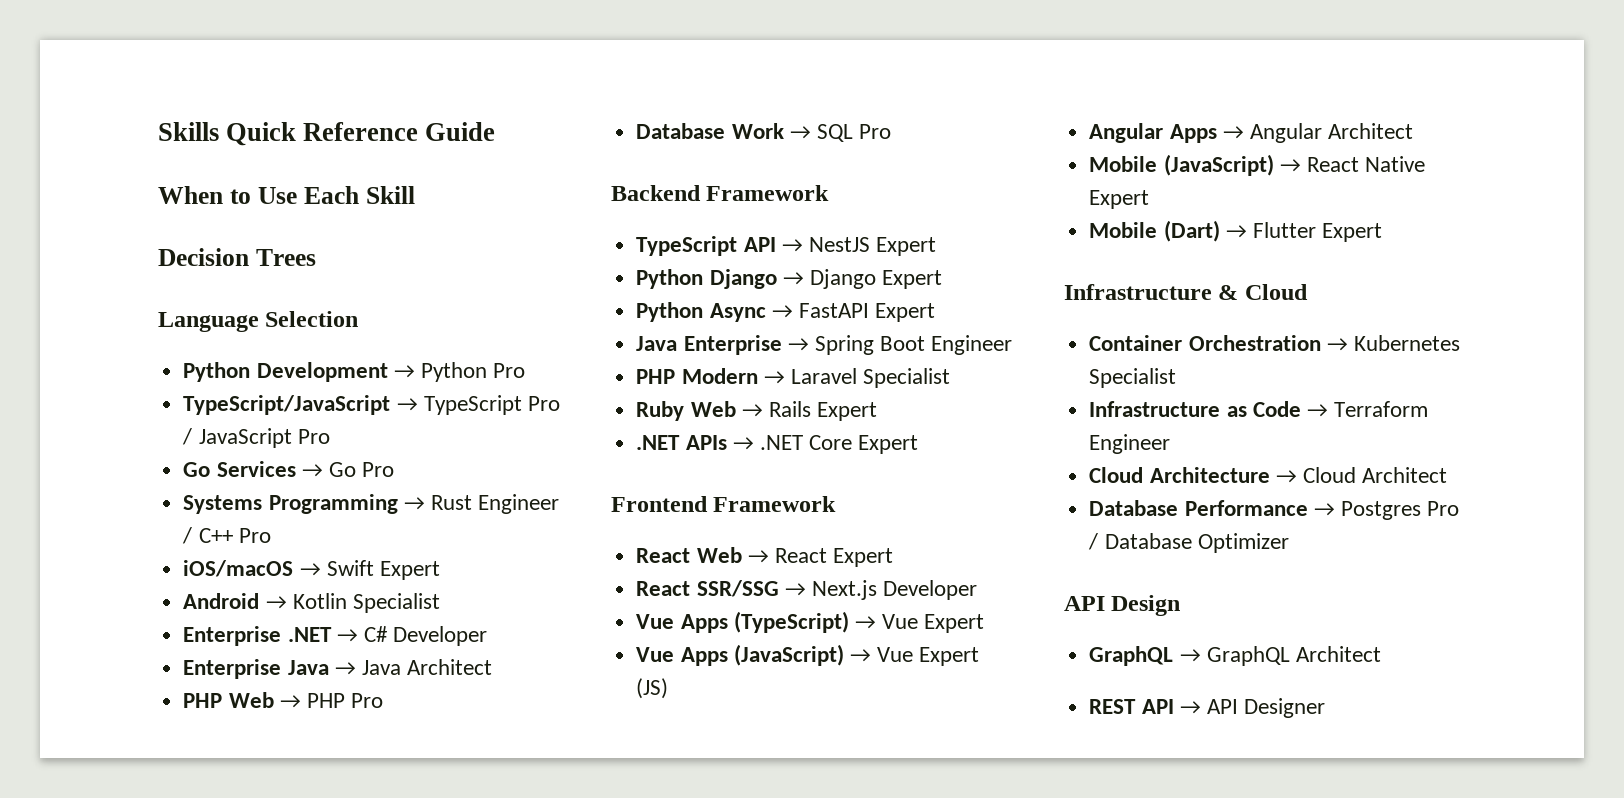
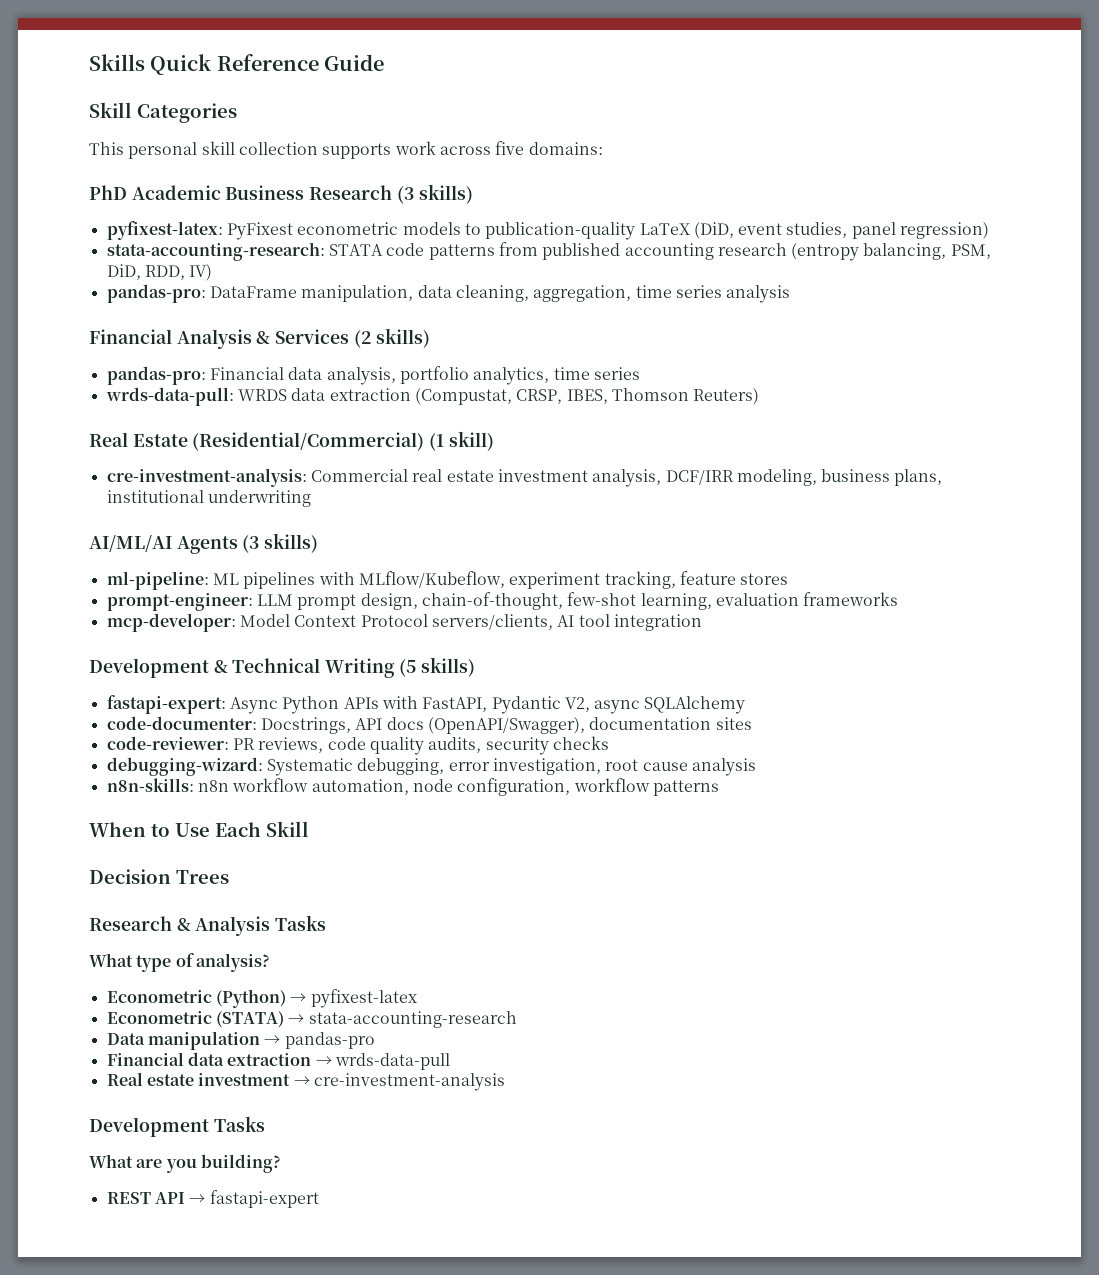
(496, 131) none -> [89,102,237,123] [89,141,603,159] [89,184,473,204] [106,221,990,240] [106,242,991,261] [106,264,213,281] [106,284,791,303] [89,328,430,349] [106,366,640,385] [105,387,760,406] [89,431,494,451] [106,468,943,487] [106,490,311,507] [89,533,319,554] [106,571,789,590] [106,592,899,611] [106,613,702,632] [89,657,475,678] [106,695,746,714] [106,716,752,734] [106,736,609,755] [106,757,756,776] [106,778,719,796] // Skill Categories // This personal skill collection supports work across five domains: // PhD Academic Business Research (3 skills) // pyfixest-latex: PyFixest econometric models to publication-quality LaTeX (DiD, event studies, panel regression) // stata-accounting-research: STATA code patterns from published accounting research (entropy balancing, PSM, DiD, RDD, IV) // pandas-pro: DataFrame manipulation, data cleaning, aggregation, time series analysis // Financial Analysis & Services (2 skills) // pandas-pro: Financial data analysis, portfolio analytics, time series // wrds-data-pull: WRDS data extraction (Compustat, CRSP, IBES, Thomson Reuters) // Real Estate (Residential/Commercial) (1 skill) // cre-investment-analysis: Commercial real estate investment analysis, DCF/IRR modeling, business plans, institutional underwriting // AI/ML/AI Agents (3 skills) // ml-pipeline: ML pipelines with MLflow/Kubeflow, experiment tracking, feature stores // prompt-engineer: LLM prompt design, chain-of-thought, few-shot learning, evaluation frameworks // mcp-developer: Model Context Protocol servers/clients, AI tool integration // Development & Technical Writing (5 skills) // fastapi-expert: Async Python APIs with FastAPI, Pydantic V2, async SQLAlchemy // code-documenter: Docstrings, API docs (OpenAPI/Swagger), documentation sites // code-reviewer: PR reviews, code quality audits, security checks // debugging-wizard: Systematic debugging, error investigation, root cause analysis // n8n-skills: n8n workflow automation, node configuration, workflow patterns
[158,311,359,332] [183,362,526,382] [183,395,560,415] [182,428,330,448] [183,461,395,477] [183,494,560,514] [182,527,271,544] [183,560,440,580] [183,593,440,613] [183,626,488,646] [183,659,493,679] [183,692,384,708] [636,123,892,142] [611,185,830,201] [636,236,937,256] [636,269,943,289] [636,302,936,322] [636,335,1013,355] [636,368,951,388] [636,401,878,421] [636,435,919,454] [611,496,837,512] [636,547,894,567] [636,580,978,600] [636,611,985,633] [636,644,980,666] [636,678,669,699] [1089,123,1414,143] [1089,154,1426,176] [1089,190,1150,209] [1089,220,1383,242] [1064,284,1308,300] [1089,335,1460,351] [1089,368,1177,388] [1089,401,1429,417] [1089,434,1171,454] [1089,467,1448,483] [1089,500,1460,520] [1088,533,1289,553] [1064,595,1181,616] [1089,646,1381,666] Language Selection // Python Development → Python Pro // TypeScript/JavaScript → TypeScript Pro / JavaScript Pro // Go Services → Go Pro // Systems Programming → Rust Engineer / C++ Pro // iOS/macOS → Swift Expert // Android → Kotlin Specialist // Enterprise .NET → C# Developer // Enterprise Java → Java Architect // PHP Web → PHP Pro // Database Work → SQL Pro // Backend Framework // TypeScript API → NestJS Expert // Python Django → Django Expert // Python Async → FastAPI Expert // Java Enterprise → Spring Boot Engineer // PHP Modern → Laravel Specialist // Ruby Web → Rails Expert // .NET APIs → .NET Core Expert // Frontend Framework // React Web → React Expert // React SSR/SSG → Next.js Developer // Vue Apps (TypeScript) → Vue Expert // Vue Apps (JavaScript) → Vue Expert (JS) // Angular Apps → Angular Architect // Mobile (JavaScript) → React Native Expert // Mobile (Dart) → Flutter Expert // Infrastructure & Cloud // Container Orchestration → Kubernetes Specialist // Infrastructure as Code → Terraform Engineer // Cloud Architecture → Cloud Architect // Database Performance → Postgres Pro / Database Optimizer // API Design // GraphQL → GraphQL Architect -> [89,915,327,936] [89,953,270,972] [106,989,417,1008] [106,1011,517,1028] [106,1031,375,1050] [106,1052,450,1070] [106,1072,505,1091] [89,1116,265,1137] [89,1154,281,1173] Research & Analysis Tasks // What type of analysis? // Econometric (Python) → pyfixest-latex // Econometric (STATA) → stata-accounting-research // Data manipulation → pandas-pro // Financial data extraction → wrds-data-pull // Real estate investment → cre-investment-analysis // Development Tasks // What are you building?
[1206,698,1326,718] API Designer -> [209,1190,319,1208] fastapi-expert

